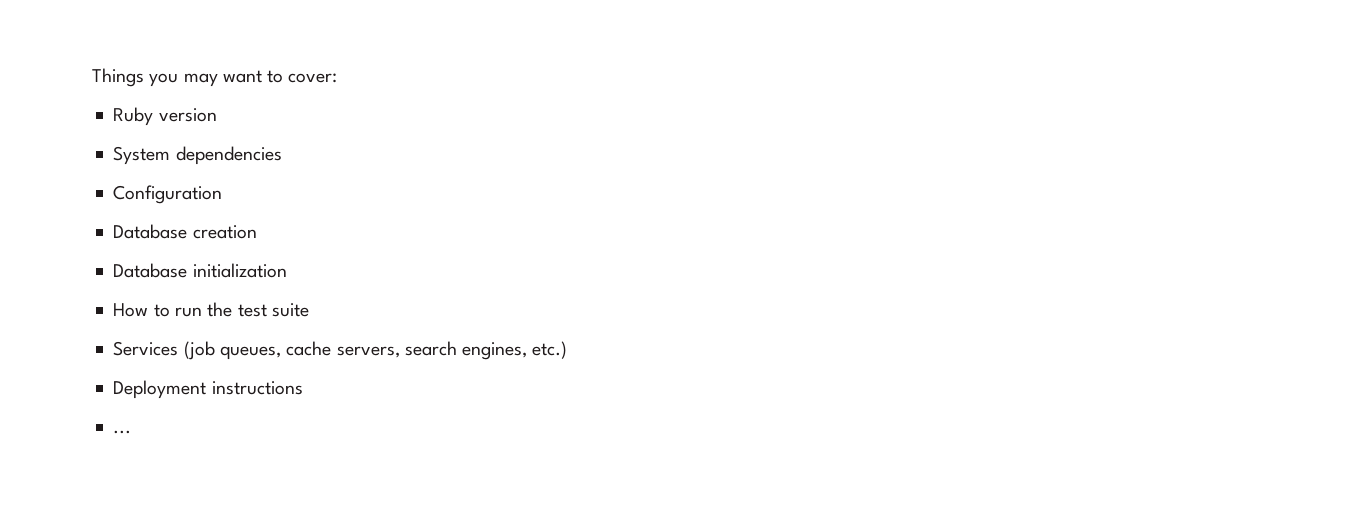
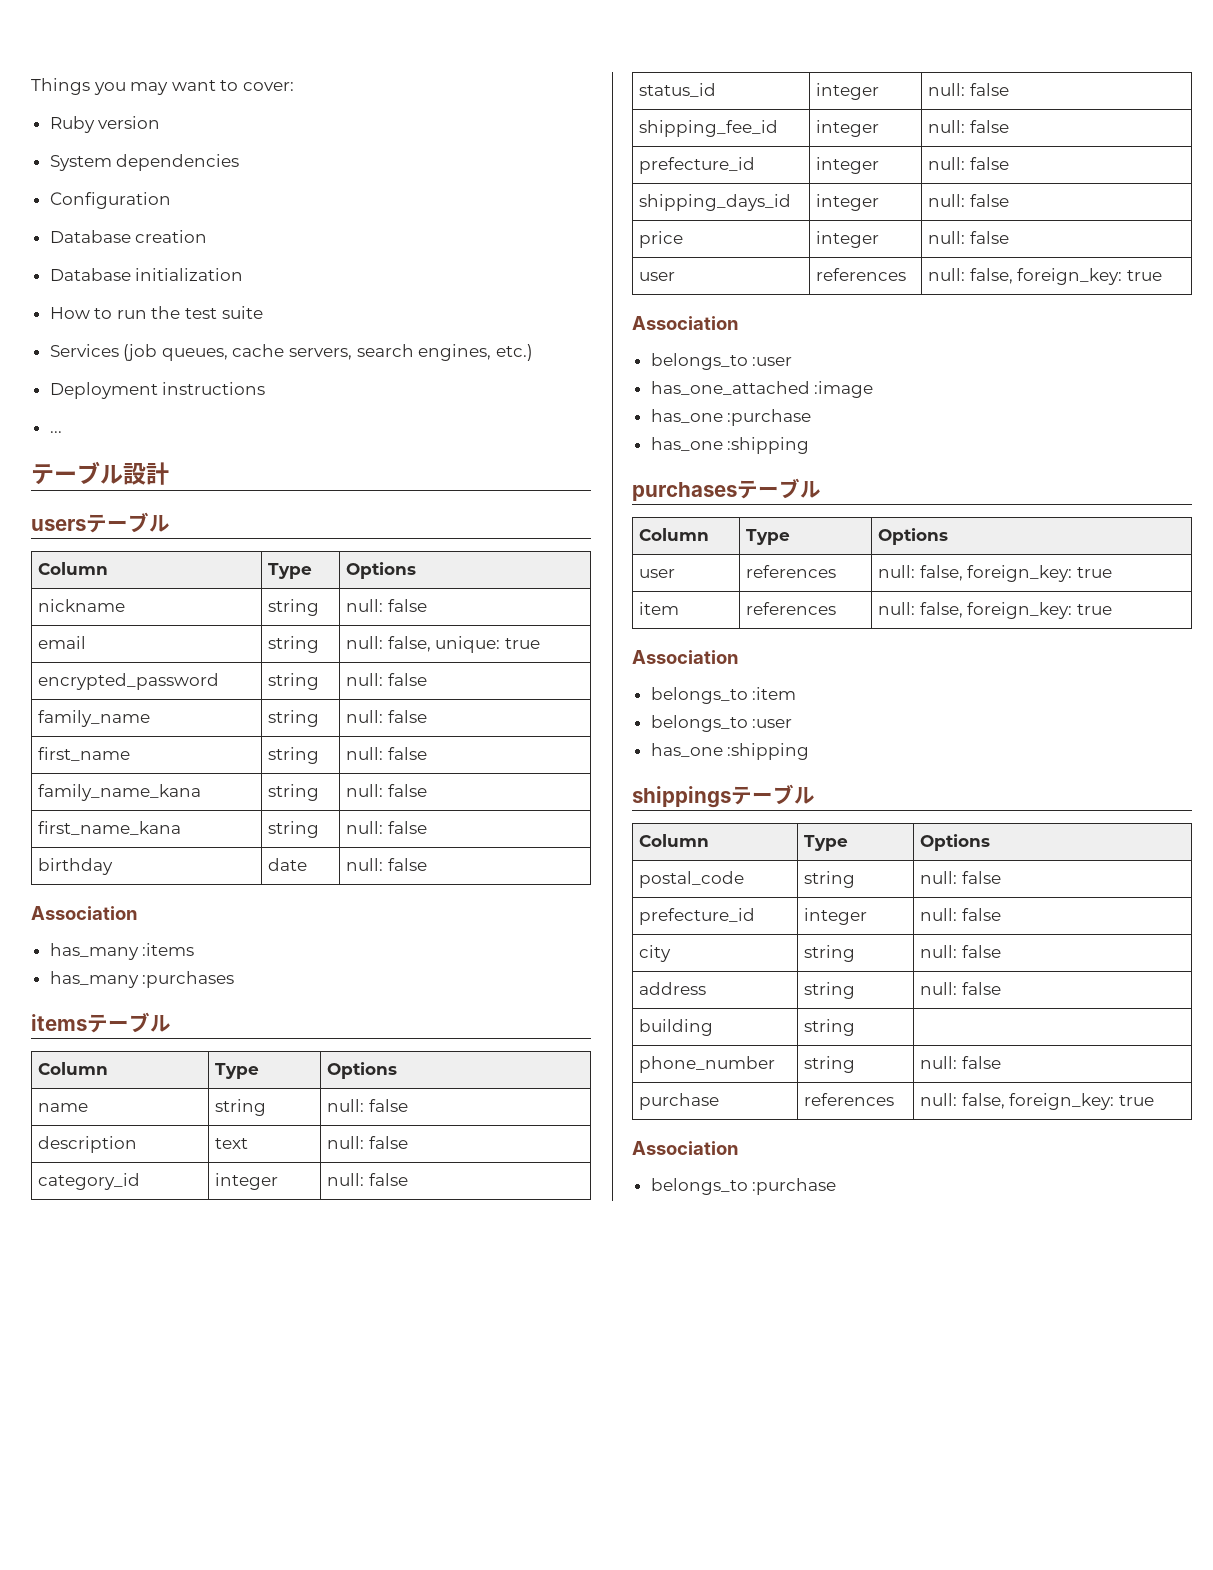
(132, 432) none -> [31,461,169,485] [31,512,170,533] [38,562,109,575] [268,563,313,579] [346,562,417,579] [38,599,126,612] [268,599,320,616] [346,599,427,612] [38,636,87,649] [268,636,320,653] [346,636,540,653] [38,673,220,690] [268,673,320,690] [346,673,427,686] [38,710,151,727] [268,710,320,727] [346,710,427,723] [38,747,131,761] [268,747,320,764] [346,747,427,760] [38,784,202,801] [268,784,320,801] [346,784,427,797] [38,821,182,835] [268,821,320,838] [346,821,427,834] [38,858,114,875] [268,858,308,871] [346,858,427,871] [31,906,138,920] [49,943,195,960] [49,971,235,988] [31,1012,171,1033] [38,1062,109,1075] [215,1063,260,1079] [327,1062,398,1079] [38,1103,89,1112] [215,1099,267,1116] [327,1099,408,1112] [38,1136,138,1153] [215,1138,249,1149] [327,1136,408,1149] [38,1173,141,1190] [215,1173,279,1190] [327,1173,408,1186] [639,83,717,97] [816,83,880,100] [928,83,1009,96] [639,120,779,137] [816,120,880,137] [928,120,1009,133] [639,157,756,174] [816,157,880,174] [928,157,1009,170] [639,194,792,211] [816,194,880,211] [928,194,1009,207] [639,231,684,248] [816,231,880,248] [928,231,1009,244] [639,272,676,281] [816,268,907,281] [928,268,1162,285] [632,316,739,330] [650,353,793,370] [650,381,874,398] [650,409,812,426] [650,437,810,454] [632,478,821,501] [639,528,710,541] [746,529,791,545] [878,528,949,545] [639,569,676,578] [746,565,837,578] [878,565,1112,582] [639,602,680,615] [746,602,837,615] [878,602,1112,619] [632,650,739,664] [650,687,797,704] [650,715,793,732] [650,743,810,760] [632,784,815,808] [639,834,710,847] [804,835,849,851] [920,834,991,851] [639,871,745,888] [804,871,856,888] [920,871,1001,884] [639,908,756,925] [804,908,868,925] [920,908,1001,921] [639,945,672,962] [804,945,856,962] [920,945,1001,958] [639,982,707,995] [804,982,856,999] [920,982,1001,995] [639,1019,714,1036] [804,1019,856,1036] [639,1056,776,1073] [804,1056,856,1073] [920,1056,1001,1069] [639,1093,720,1110] [804,1093,895,1106] [920,1093,1154,1110] [632,1141,739,1155] [650,1178,837,1195] // テーブル設計 // usersテーブル // Column | Type | Options // nickname | string | null: false // email | string | null: false, unique: true // encrypted_password | string | null: false // family_name | string | null: false // first_name | string | null: false // family_name_kana | string | null: false // first_name_kana | string | null: false // birthday | date | null: false // Association // has_many :items // has_many :purchases // itemsテーブル // Column | Type | Options // name | string | null: false // description | text | null: false // category_id | integer | null: false // status_id | integer | null: false // shipping_fee_id | integer | null: false // prefecture_id | integer | null: false // shipping_days_id | integer | null: false // price | integer | null: false // user | references | null: false, foreign_key: true // Association // belongs_to :user // has_one_attached :image // has_one :purchase // has_one :shipping // purchasesテーブル // Column | Type | Options // user | references | null: false, foreign_key: true // item | references | null: false, foreign_key: true // Association // belongs_to :item // belongs_to :user // has_one :shipping // shippingsテーブル // Column | Type | Options // postal_code | string | null: false // prefecture_id | integer | null: false // city | string | null: false // address | string | null: false // building | string | // phone_number | string | null: false // purchase | references | null: false, foreign_key: true // Association // belongs_to :purchase

